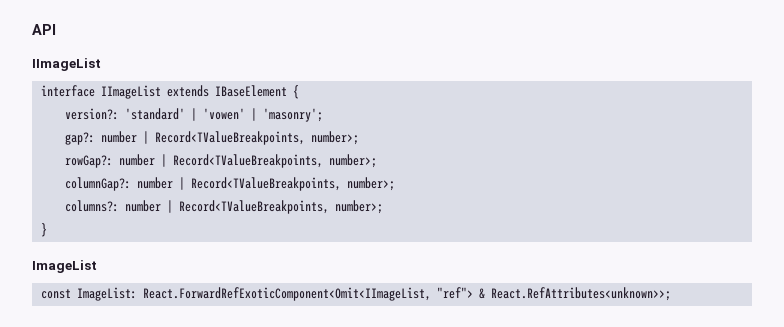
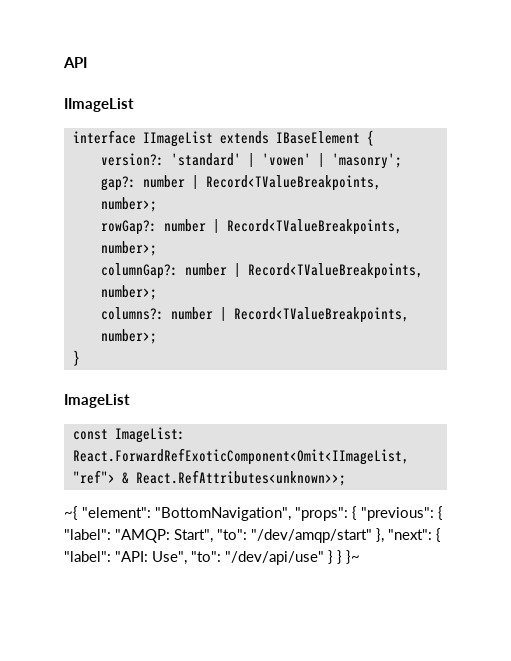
(671, 294) none -> [64,506,443,521] [64,528,441,543] [64,550,360,565] // ~{ "element": "BottomNavigation", "props": { "previous": { "label": "AMQP: Start", "to": "/dev/amqp/start" }, "next": { "label": "API: Use", "to": "/dev/api/use" } } }~

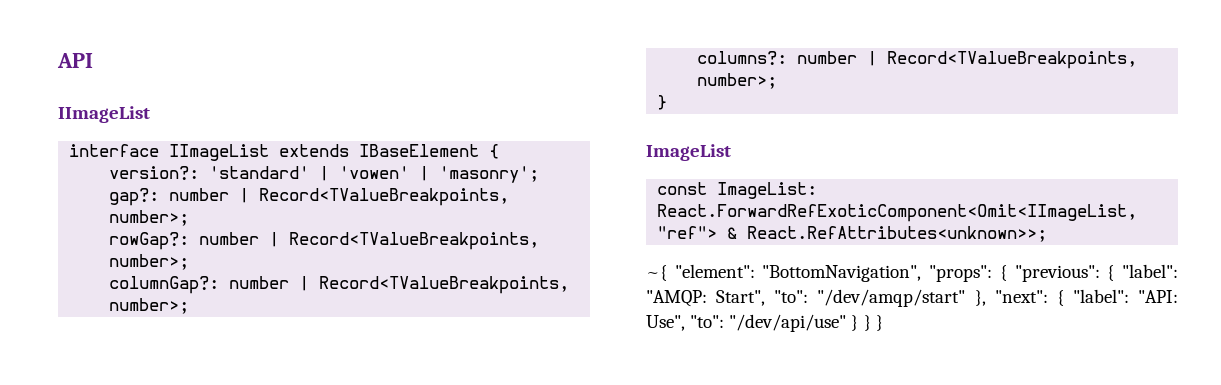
[346,550,360,564] }~ -> [875,315,883,331] }

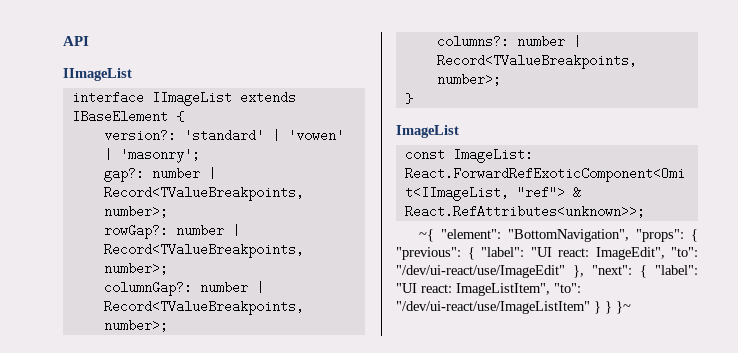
[646,289,1178,307] [646,314,883,332] "AMQP: Start", "to": "/dev/amqp/start" }, "next": { "label": "API: Use", "to": "/dev/api/use" } } } -> [530,247,698,260] [396,265,698,278] [396,283,581,296] [396,301,631,314] "UI react: ImageEdit", "to": "/dev/ui-react/use/ImageEdit" }, "next": { "label": "UI react: ImageListItem", "to": "/dev/ui-react/use/ImageListItem" } } }~

